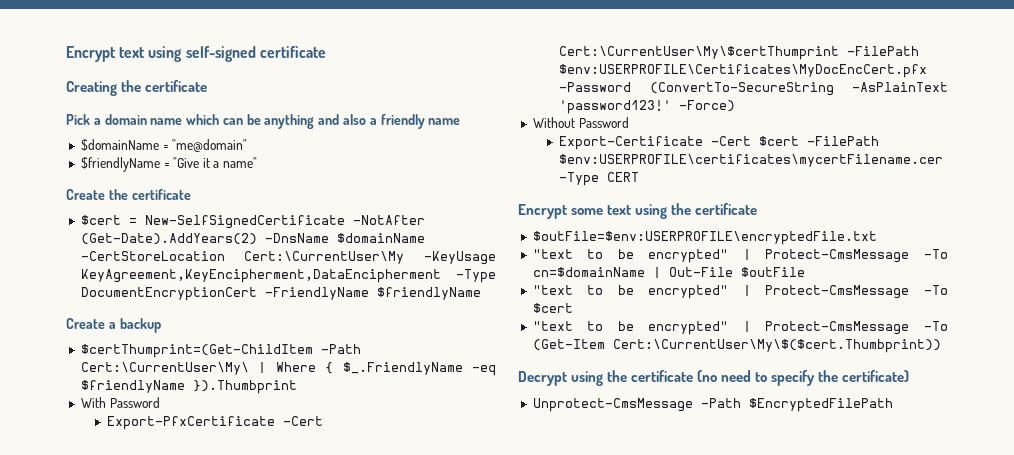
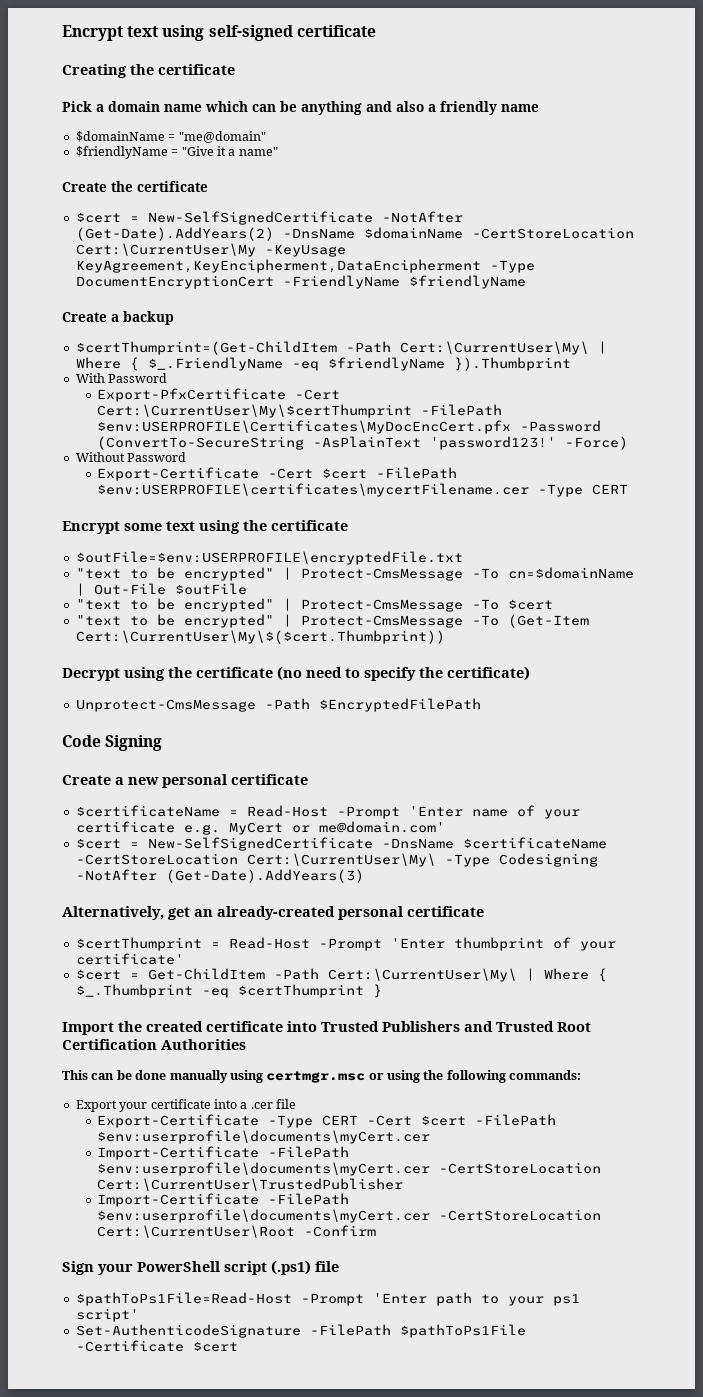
(893, 405) none -> [62,735,163,751] [62,774,308,788] [75,805,580,819] [75,821,445,835] [75,837,607,851] [75,853,598,867] [75,869,364,883] [62,906,484,920] [75,937,616,951] [75,953,184,965] [75,968,607,982] [75,984,382,998] [62,1021,591,1035] [62,1039,246,1050] [62,1070,582,1083] [75,1099,296,1112] [97,1114,557,1128] [97,1130,431,1144] [97,1146,350,1160] [97,1162,602,1176] [97,1178,404,1191] [97,1193,350,1207] [97,1209,602,1223] [97,1225,377,1238] [62,1260,339,1275] [75,1292,580,1306] [75,1308,139,1322] [75,1324,526,1338] [75,1340,238,1352] // Code Signing // Create a new personal certificate // $certificateName = Read-Host -Prompt 'Enter name of your certificate e.g. MyCert or me@domain.com' // $cert = New-SelfSignedCertificate -DnsName $certificateName -CertStoreLocation Cert:\CurrentUser\My\ -Type Codesigning -NotAfter (Get-Date).AddYears(3) // Alternatively, get an already-created personal certificate // $certThumprint = Read-Host -Prompt 'Enter thumbprint of your certificate' // $cert = Get-ChildItem -Path Cert:\CurrentUser\My\ | Where { $_.Thumbprint -eq $certThumprint } // Import the created certificate into Trusted Publishers and Trusted Root Certification Authorities // This can be done manually using certmgr.msc or using the following commands: // Export your certificate into a .cer file // Export-Certificate -Type CERT -Cert $cert -FilePath $env:userprofile\documents\myCert.cer // Import-Certificate -FilePath $env:userprofile\documents\myCert.cer -CertStoreLocation Cert:\CurrentUser\TrustedPublisher // Import-Certificate -FilePath $env:userprofile\documents\myCert.cer -CertStoreLocation Cert:\CurrentUser\Root -Confirm // Sign your PowerShell script (.ps1) file // $pathToPs1File=Read-Host -Prompt 'Enter path to your ps1 script' // Set-AuthenticodeSignature -FilePath $pathToPs1File -Certificate $cert

